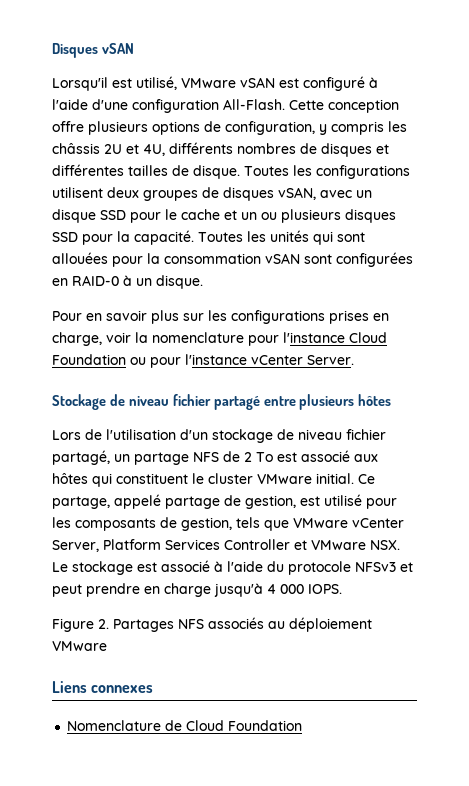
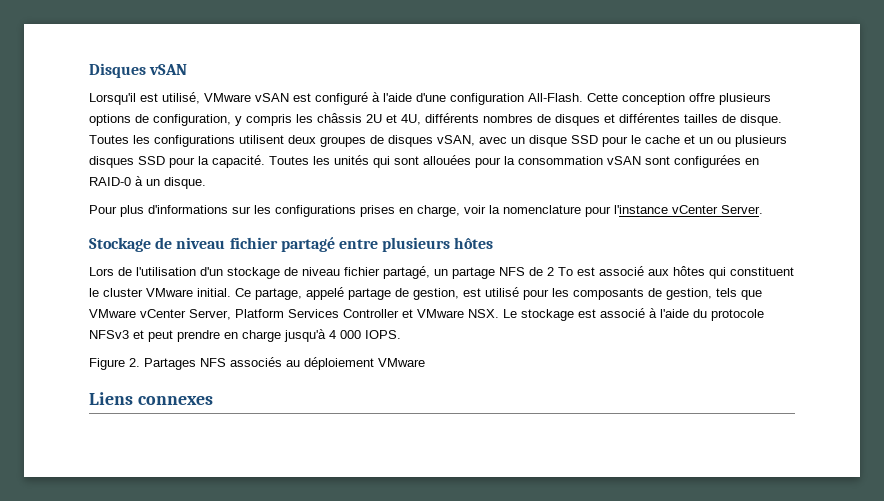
[86,310,179,324] en savoir plus -> [120,205,228,217] plus d'informations
[349,332,387,343] [52,354,247,368] Cloud Foundation ou pour l'instance -> (668, 209) none
[67,720,303,731] // Nomenclature de Cloud Foundation -> (213, 400) none

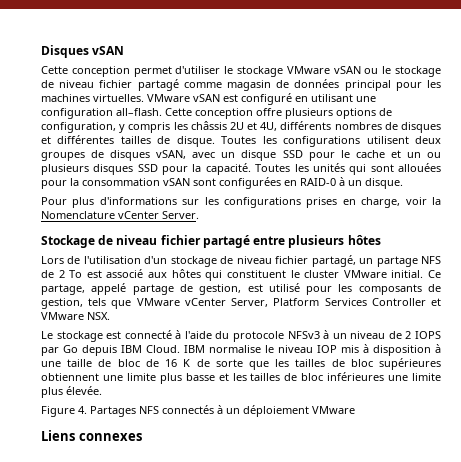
[89,92,583,105] Lorsqu'il est utilisé, VMware vSAN est configuré à l'aide d'une configuration All-Flash. -> [41,66,442,77] [41,79,441,91] [41,93,376,105] [41,108,162,119] Cette conception permet d'utiliser le stockage VMware vSAN ou le stockage de niveau fichier partagé comme magasin de données principal pour les machines virtuelles. VMware vSAN est configuré en utilisant une configuration all–flash.
[503,205,668,217] nomenclature pour l'instance -> [41,211,115,219] Nomenclature
(499, 313) none -> (110, 316) //
[600,308,645,318] associé -> [124,330,172,339] connecté
[133,329,401,342] et peut prendre en charge jusqu'à 4 000 IOPS. -> [323,330,441,339] [41,344,441,356] [41,358,442,370] [41,372,441,384] [41,386,102,398] à un niveau de 2 IOPS par Go depuis IBM Cloud. IBM normalise le niveau IOP mis à disposition à une taille de bloc de 16 K de sorte que les tailles de bloc supérieures obtiennent une limite plus basse et les tailles de bloc inférieures une limite plus élevée.
[129,358,140,367] 2. -> [78,406,87,414] 4.
[230,357,300,367] associés au -> [162,405,240,414] connectés à un

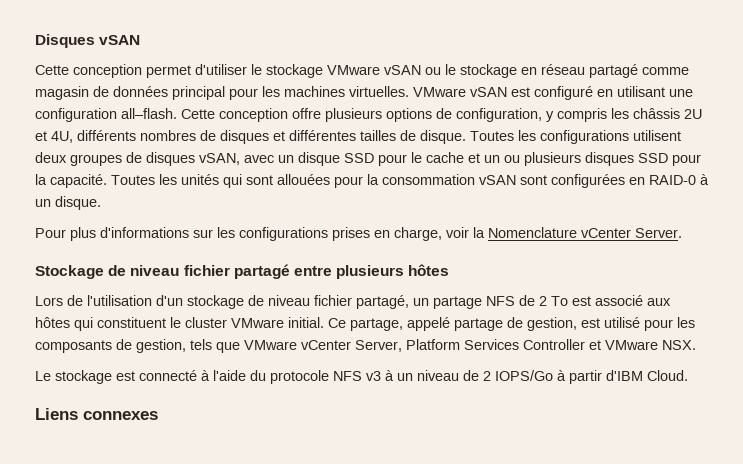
[41,80,133,88] de niveau fichier -> [521,64,585,75] en réseau
[287,331,320,339] NFSv3 -> [333,371,381,381] NFS v3
[415,331,441,339] [41,344,441,356] [41,358,442,370] [41,372,441,384] [41,386,102,398] [41,405,355,417] IOPS par Go depuis IBM Cloud. IBM normalise le niveau IOP mis à disposition à une taille de bloc de 16 K de sorte que les tailles de bloc supérieures obtiennent une limite plus basse et les tailles de bloc inférieures une limite plus élevée. // Figure 4. Partages NFS connectés à un déploiement VMware -> [495,370,688,384] IOPS/Go à partir d'IBM Cloud.

